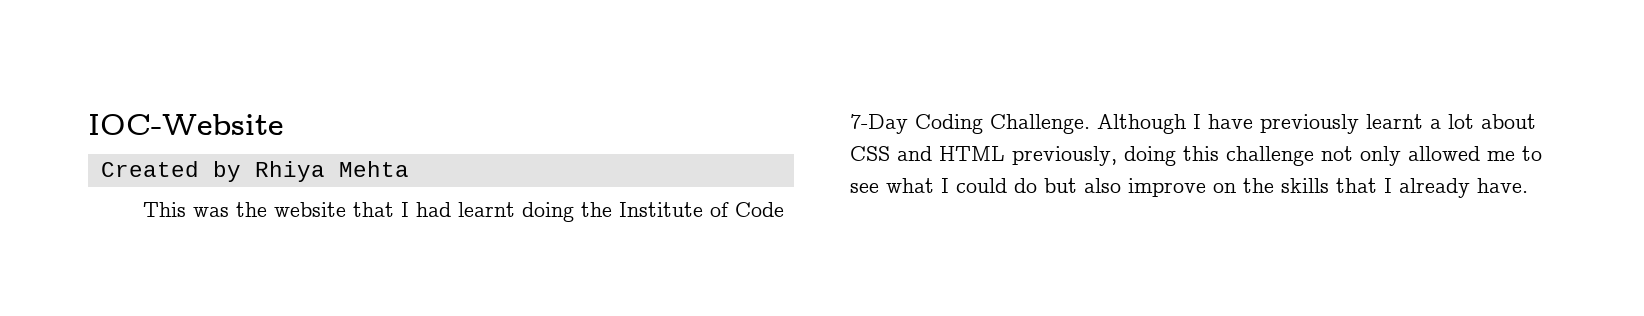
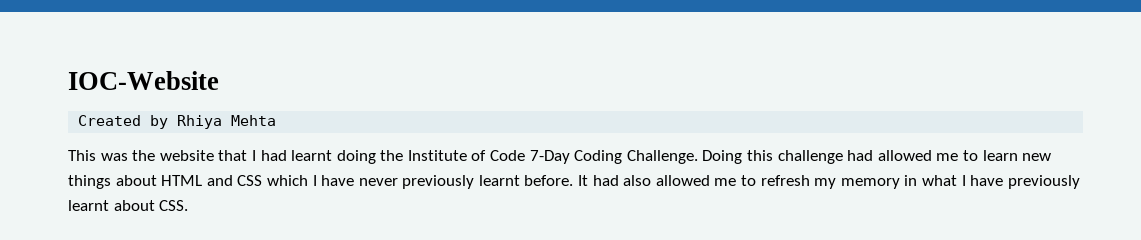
[1097,114,1536,134] [850,146,1542,166] [850,178,1528,198] Although I have previously learnt a lot about CSS and HTML previously, doing this challenge not only allowed me to see what I could do but also improve on the skills that I already have. -> [702,150,1052,164] [68,175,1080,189] [68,200,189,211] Doing this challenge had allowed me to learn new things about HTML and CSS which I have never previously learnt before. It had also allowed me to refresh my memory in what I have previously learnt about CSS.

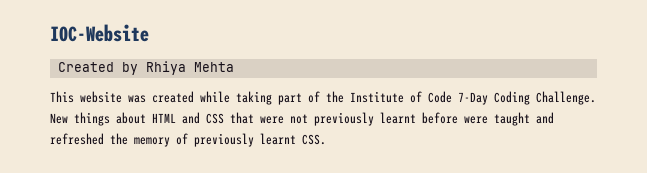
[100,150,376,164] was the website that I had learnt doing -> [80,91,320,105] website was created while taking part of
[702,150,1052,164] Doing this challenge had allowed me to learn new -> [50,113,68,124] New
[266,175,1080,189] [68,200,155,211] which I have never previously learnt before. It had also allowed me to refresh my memory in what I have previously learnt about -> [230,112,554,126] [50,133,296,147] that were not previously learnt before were taught and refreshed the memory of previously learnt

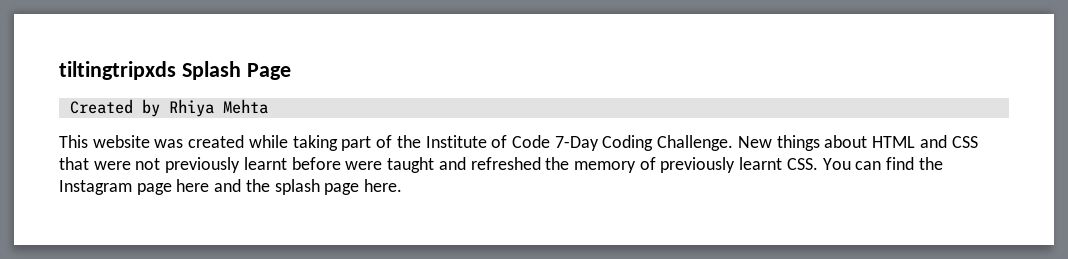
[50,24,149,42] IOC-Website -> [59,61,291,80] tiltingtripxds Splash Page
(326, 139) none -> [822,157,943,170] [59,179,403,195] You can find the Instagram page here and the splash page here.

